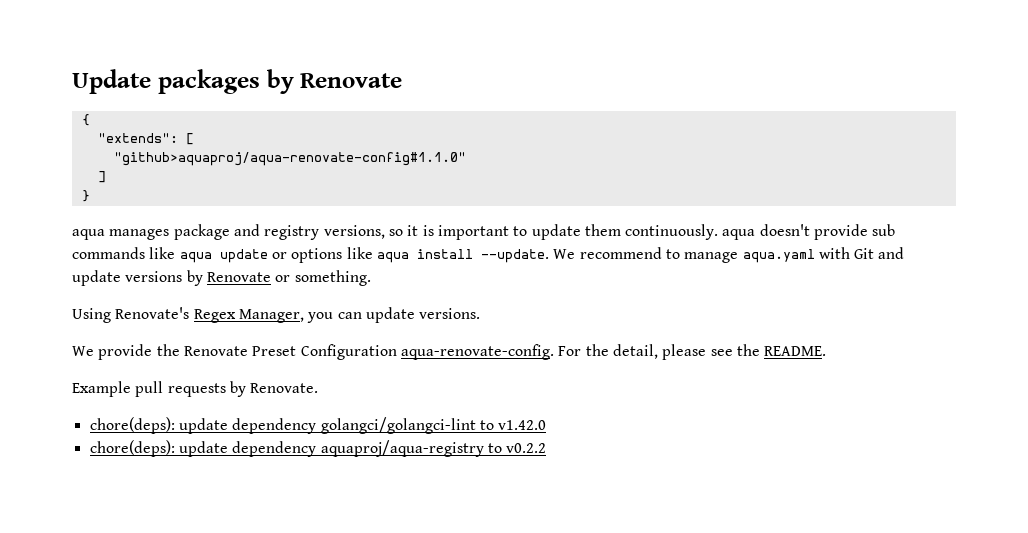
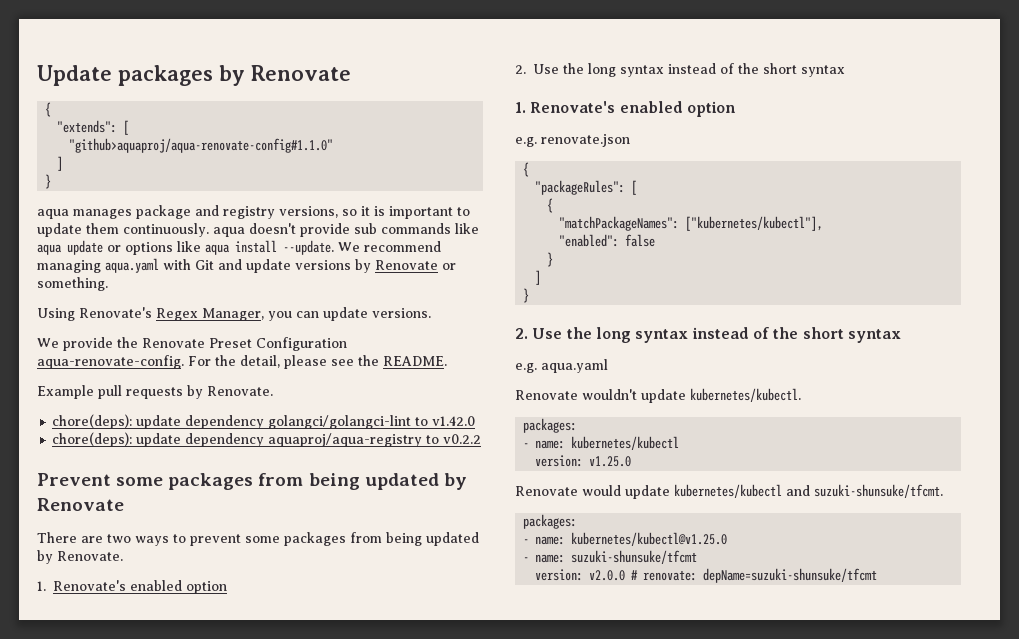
[665,249,739,263] to manage -> [37,260,101,273] managing
(547, 448) none -> [37,473,467,490] [37,498,124,511] [37,532,479,546] [37,550,123,564] [37,580,227,594] [515,63,845,77] [515,101,736,117] [515,134,630,147] [523,162,530,177] [535,180,638,195] [547,198,554,213] [559,216,824,231] [559,234,656,247] [547,252,554,267] [535,270,542,285] [523,288,530,303] [515,327,901,343] [515,359,608,373] [515,388,801,403] [523,418,578,433] [523,436,680,450] [535,455,632,467] [515,484,943,499] [523,514,578,529] [523,532,728,546] [523,550,698,564] [535,568,878,583] // Prevent some packages from being updated by Renovate // There are two ways to prevent some packages from being updated by Renovate. // 1. Renovate's enabled option // 2. Use the long syntax instead of the short syntax // 1. Renovate's enabled option // e.g. renovate.json // { // "packageRules": [ // { // "matchPackageNames": ["kubernetes/kubectl"], // "enabled": false // } // ] // } // 2. Use the long syntax instead of the short syntax // e.g. aqua.yaml // Renovate wouldn't update kubernetes/kubectl. // packages: // - name: kubernetes/kubectl // version: v1.25.0 // Renovate would update kubernetes/kubectl and suzuki-shunsuke/tfcmt. // packages: // - name: kubernetes/kubectl@v1.25.0 // - name: suzuki-shunsuke/tfcmt // version: v2.0.0 # renovate: depName=suzuki-shunsuke/tfcmt

